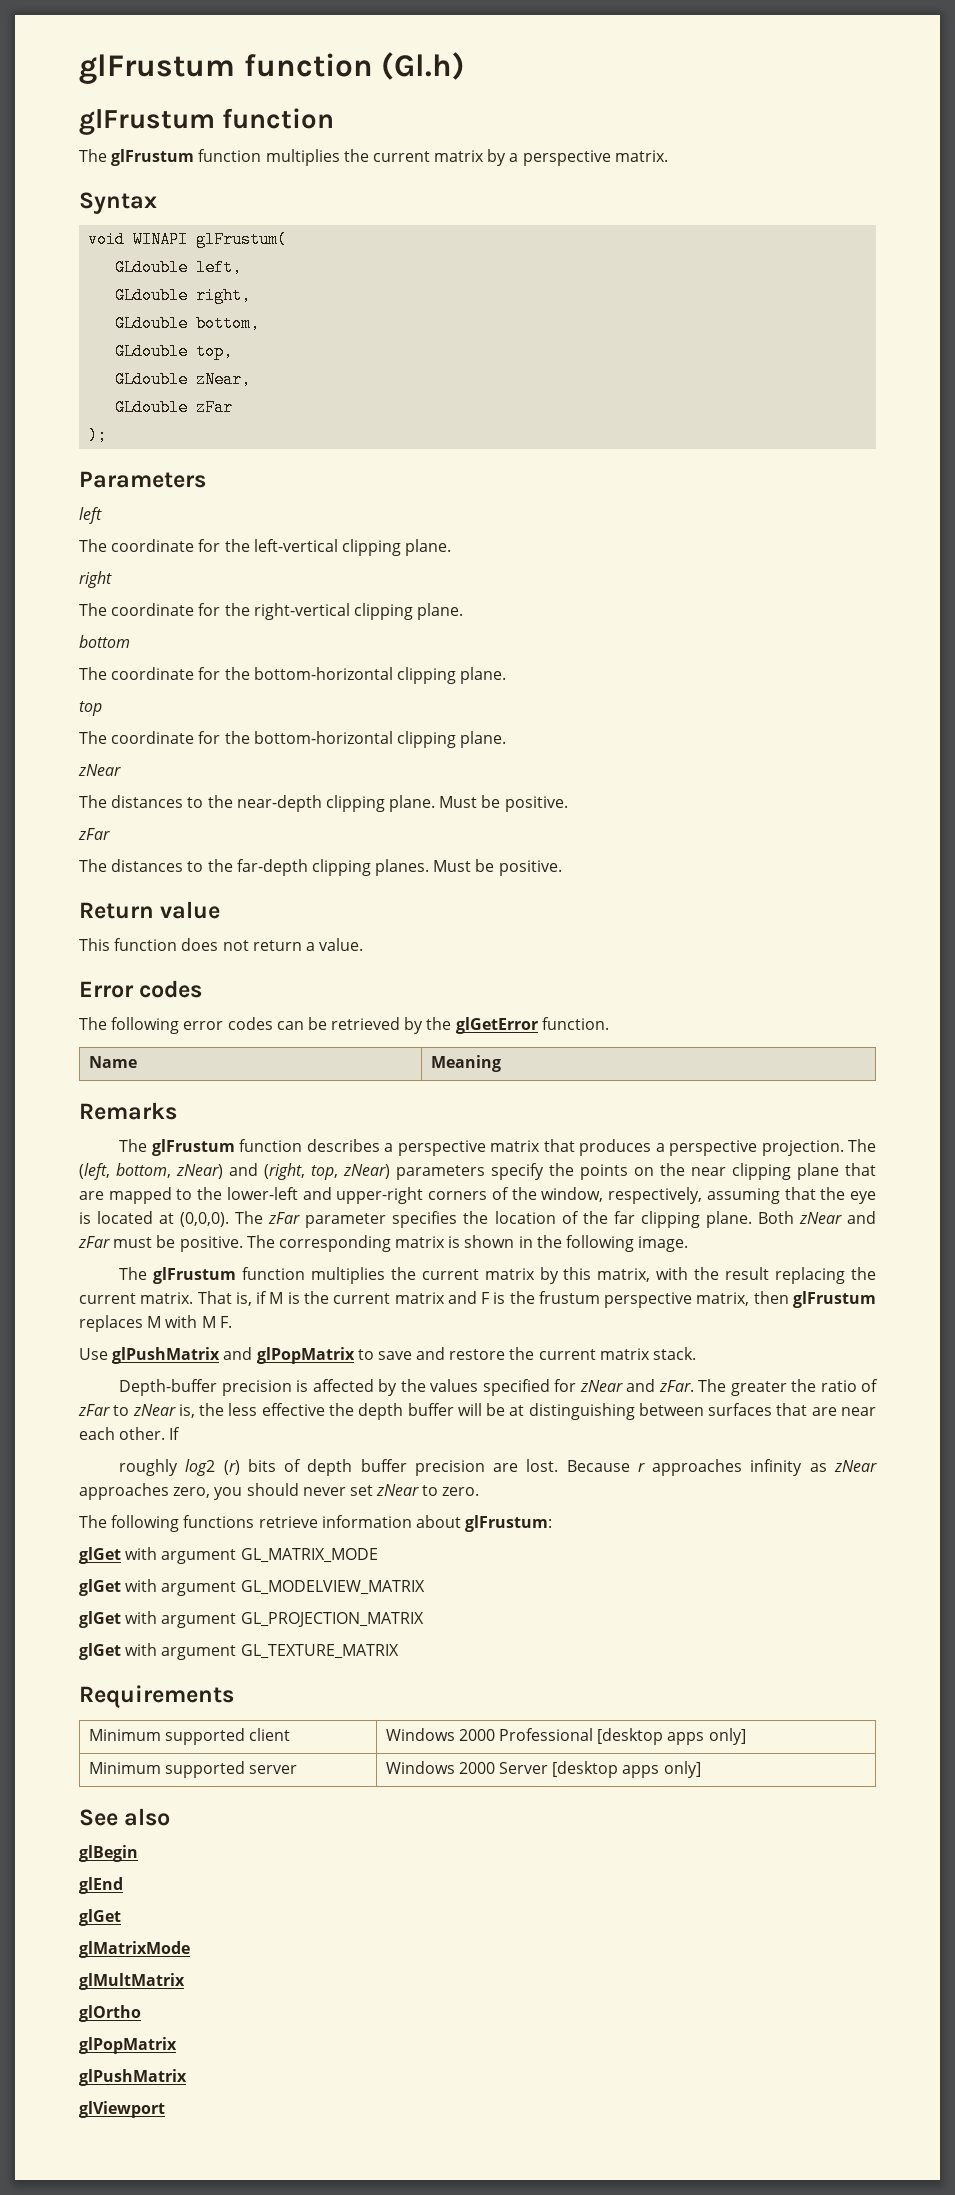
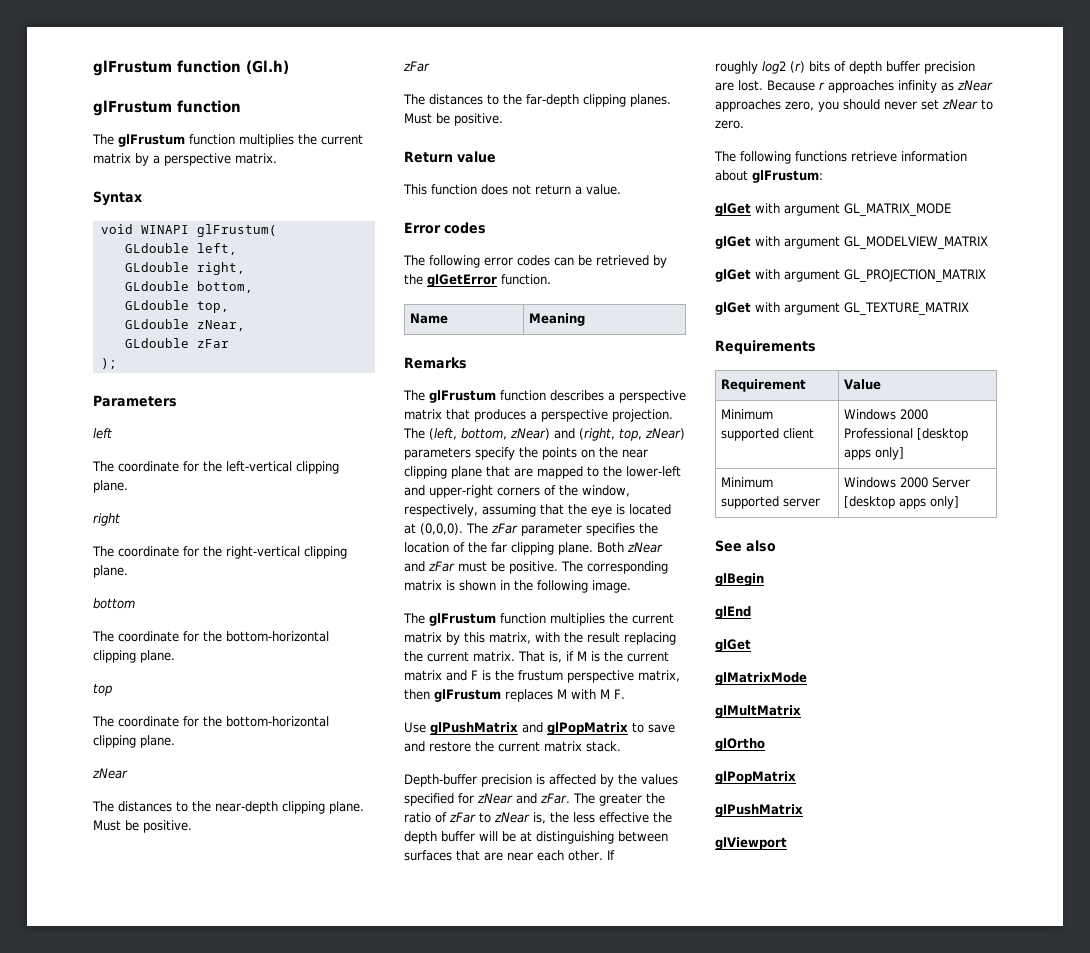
(234, 1696) none -> [721,379,807,392] [844,379,882,390] // Requirement | Value

